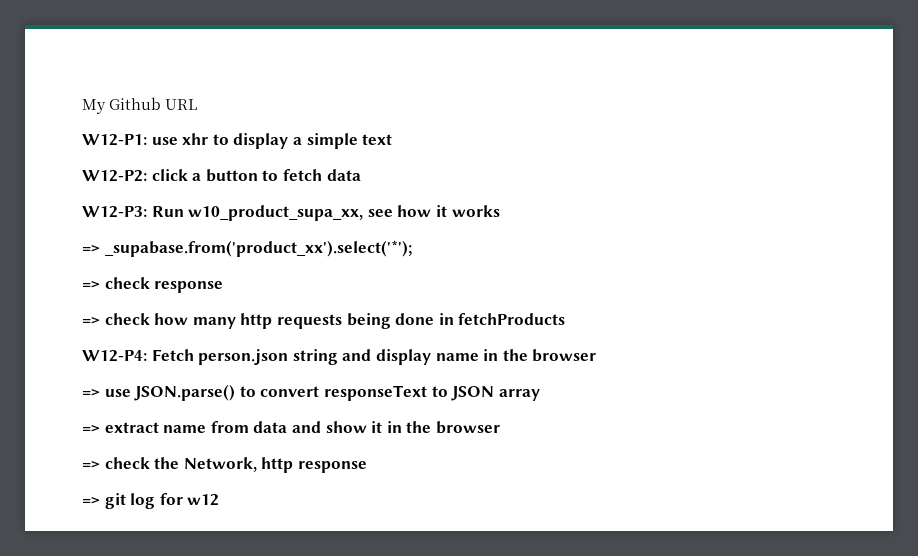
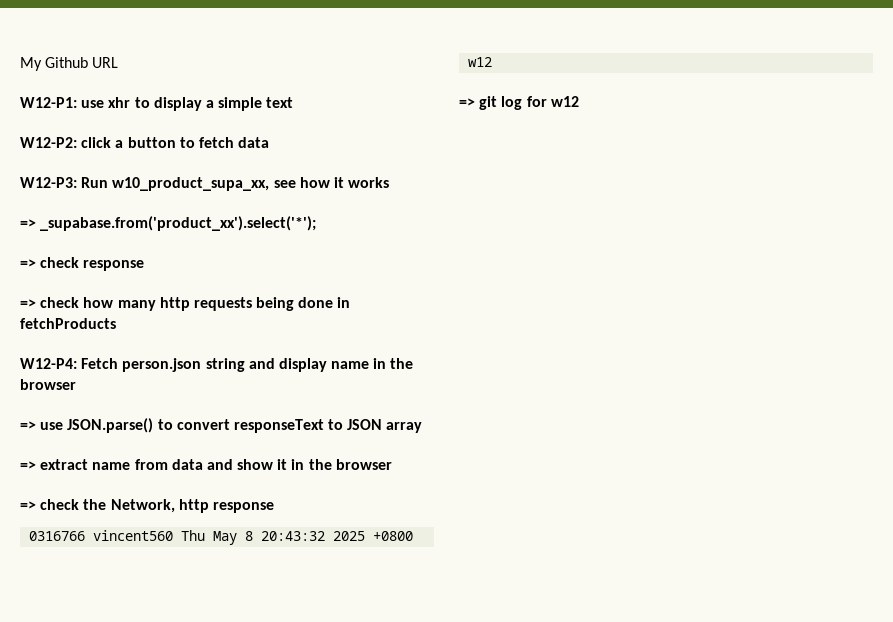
(367, 467) none -> [29,530,414,545] [468,57,493,67] // 0316766 vincent560 Thu May 8 20:43:32 2025 +0800 w12

